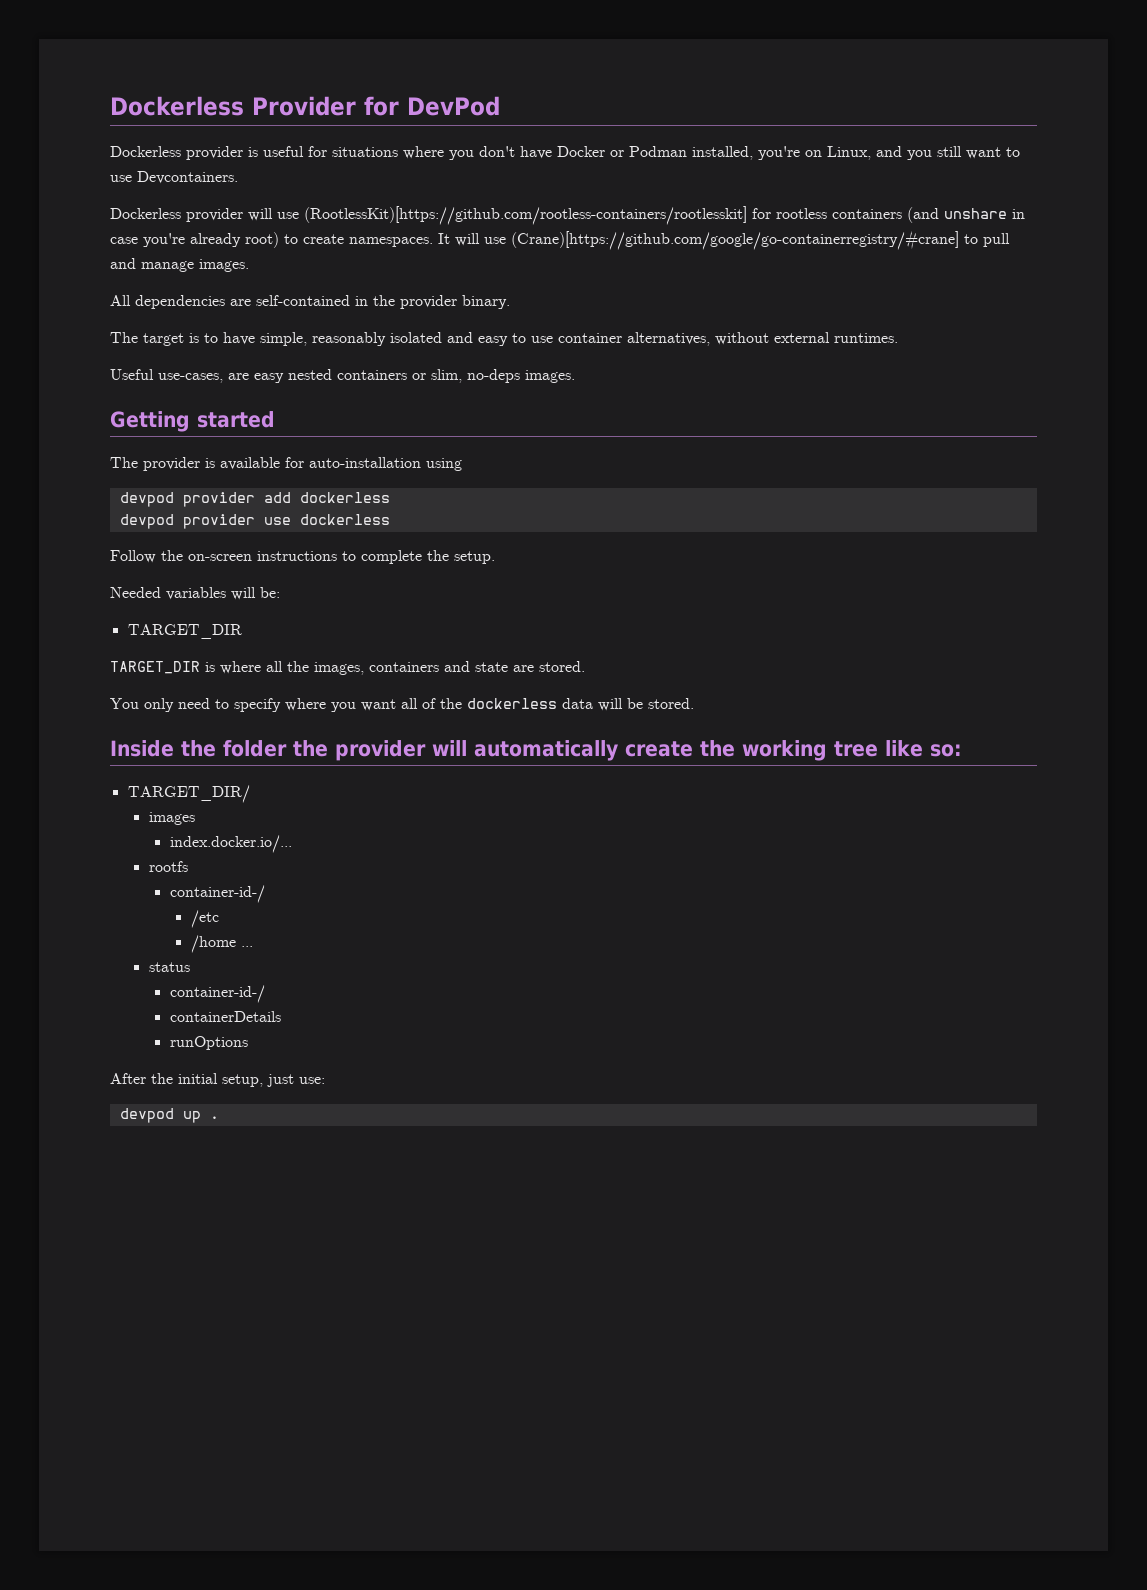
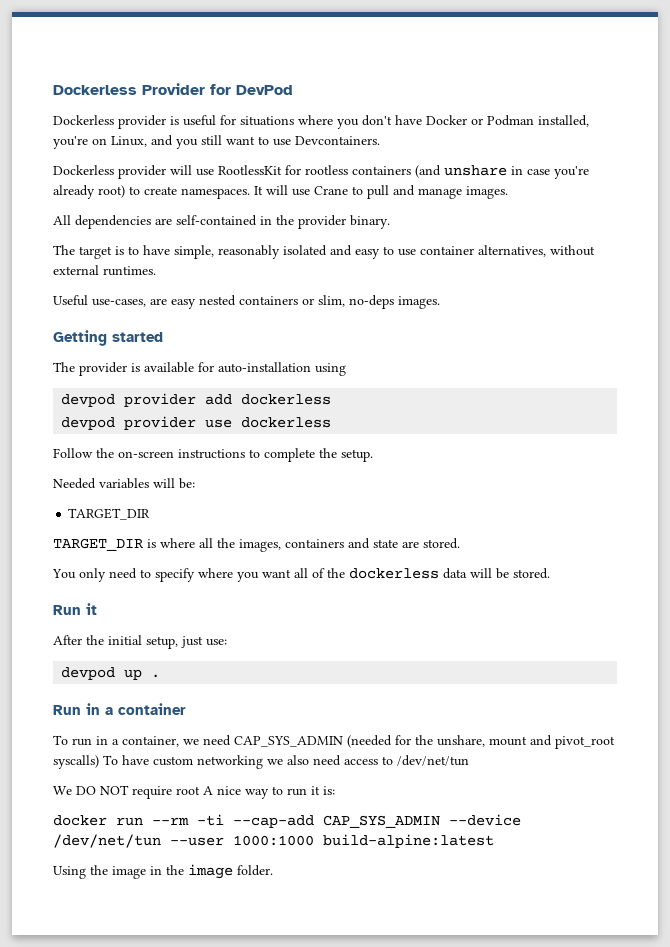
[304,206,747,225] (RootlessKit)[https://github.com/rootless-containers/rootlesskit] -> [218,165,282,175] RootlessKit
[511,230,959,250] (Crane)[https://github.com/google/go-containerregistry/#crane] -> [314,186,348,195] Crane
[110,740,962,761] [127,785,250,803] [148,812,195,825] [169,835,292,853] [148,861,188,872] [169,885,265,903] [190,910,219,928] [190,935,253,953] [148,962,190,972] [169,985,265,1003] [169,1011,281,1022] [169,1036,248,1050] Inside the folder the provider will automatically create the working tree like so: // TARGET_DIR/ // images // index.docker.io/... // rootfs // container-id-/ // /etc // /home ... // status // container-id-/ // containerDetails // runOptions -> [53,603,97,615] Run it
(219, 1117) none -> [53,703,186,715] [53,735,615,749] [53,755,469,769] [53,785,335,799] [53,814,521,828] [53,834,494,848] [53,864,273,879] // Run in a container // To run in a container, we need CAP_SYS_ADMIN (needed for the unshare, mount and pivot_root syscalls) To have custom networking we also need access to /dev/net/tun // We DO NOT require root A nice way to run it is: // docker run --rm -ti --cap-add CAP_SYS_ADMIN --device /dev/net/tun --user 1000:1000 build-alpine:latest // Using the image in the image folder.

